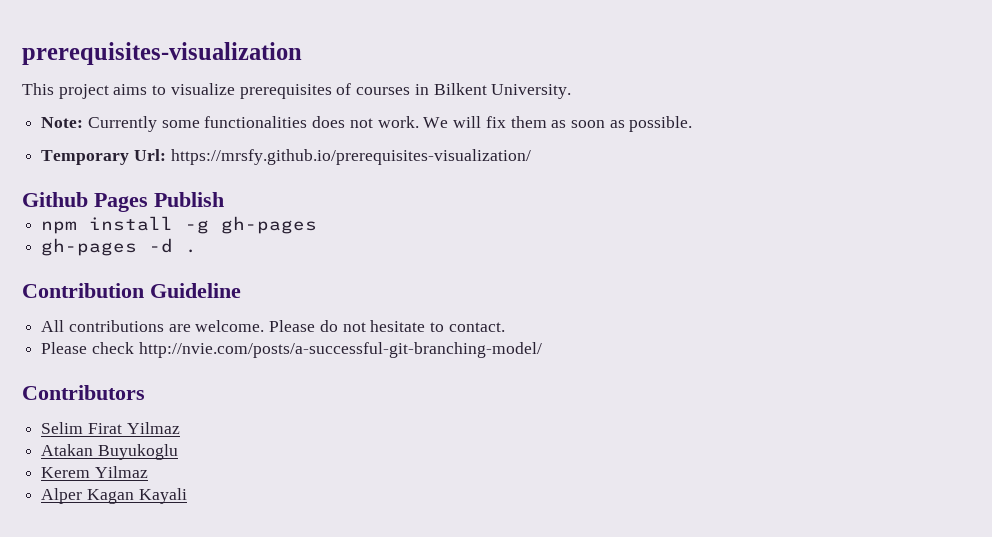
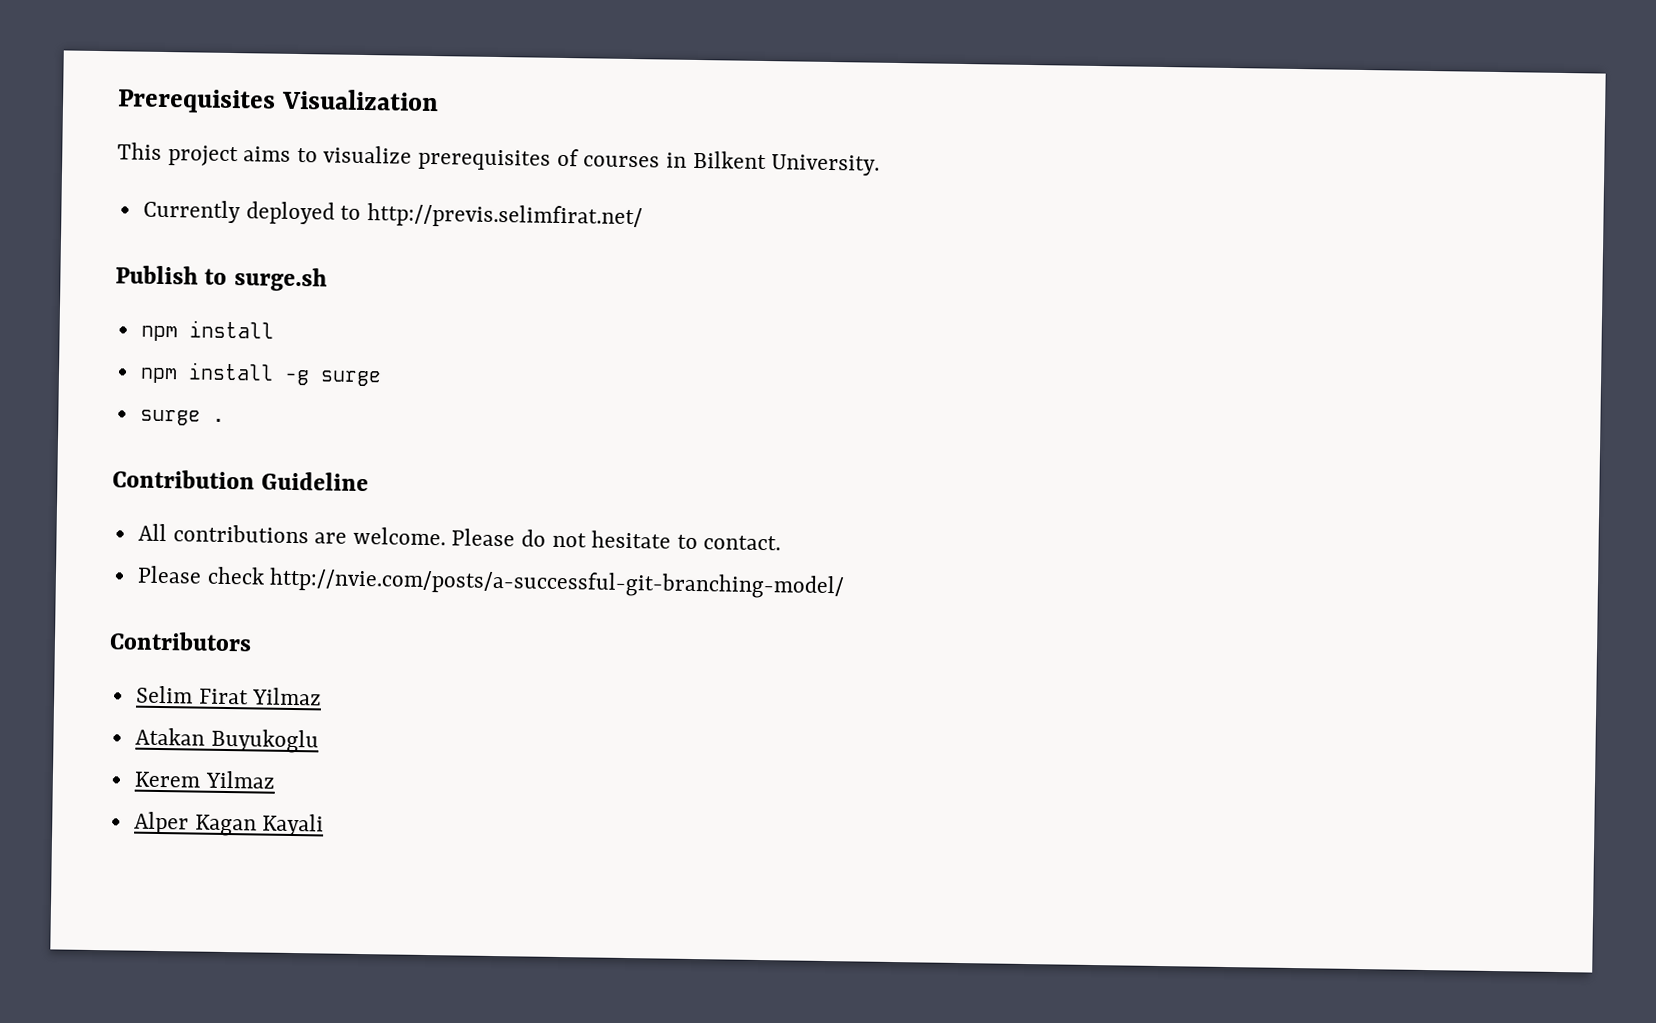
[22,42,302,65] prerequisites-visualization -> [117,88,439,114] Prerequisites Visualization
[41,116,693,132] [41,149,531,165] [22,192,224,212] Note: Currently some functionalities does not work. We will fix them as soon as possible. // Temporary Url: https://mrsfy.github.io/prerequisites-visualization/ // Github Pages Publish -> [142,199,643,230] [115,265,327,292] [140,320,274,342] Currently deployed to http://previs.selimfirat.net/ // Publish to surge.sh // npm install
[221,216,318,234] [41,238,174,256] gh-pages // gh-pages -d -> [319,370,382,387] [139,409,201,426] surge // surge

